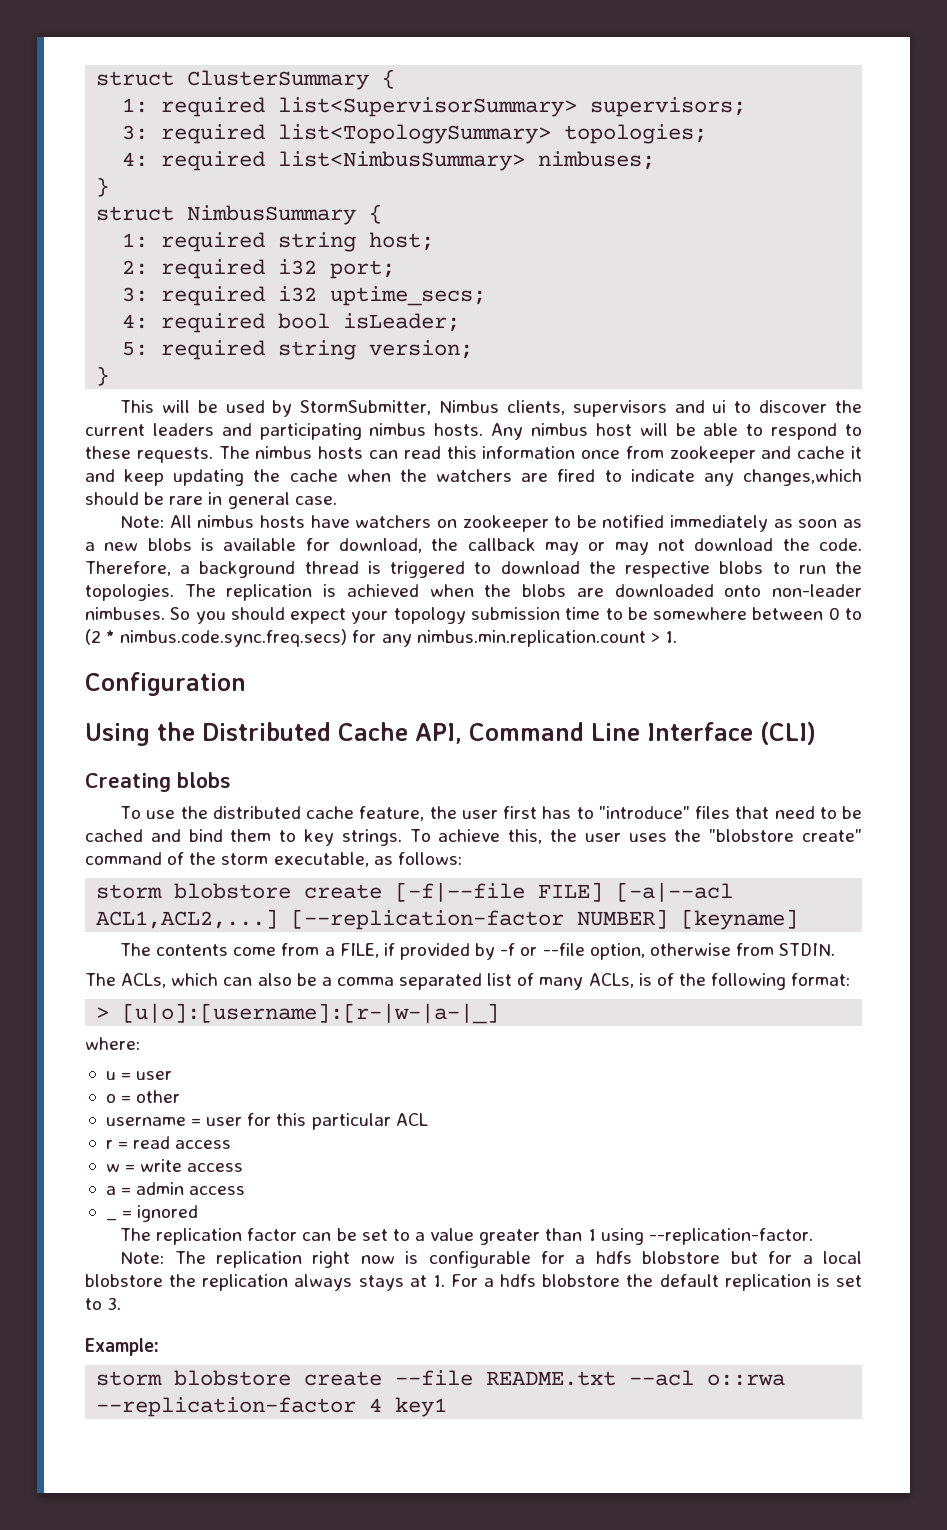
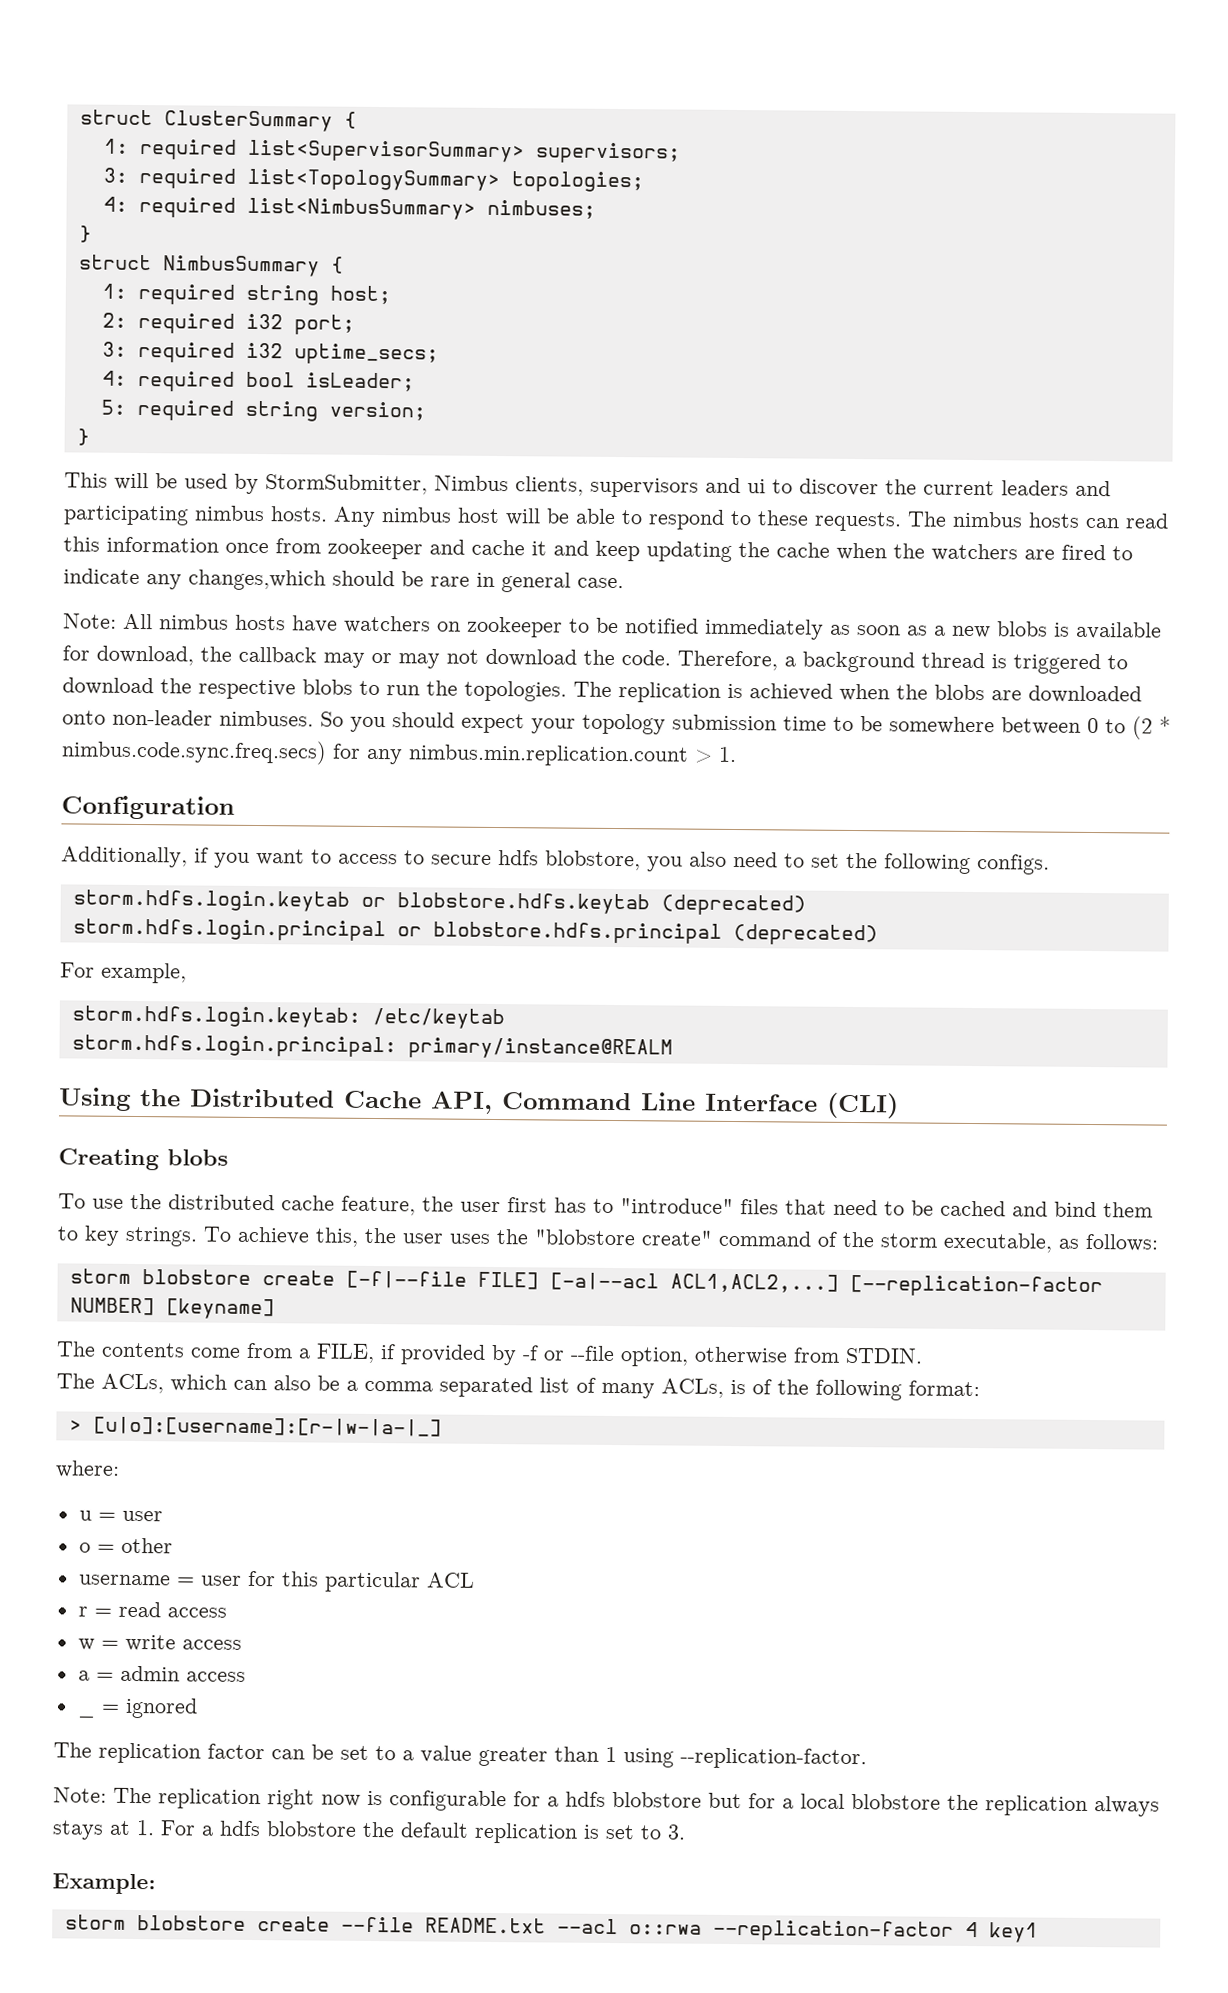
(246, 684) none -> [61,846,1050,875] [72,889,806,916] [72,918,878,946] [60,962,187,984] [71,1005,505,1030] [71,1034,673,1060] // Additionally, if you want to access to secure hdfs blobstore, you also need to set the following configs. // storm.hdfs.login.keytab or blobstore.hdfs.keytab (deprecated) // storm.hdfs.login.principal or blobstore.hdfs.principal (deprecated) // For example, // storm.hdfs.login.keytab: /etc/keytab // storm.hdfs.login.principal: primary/instance@REALM

